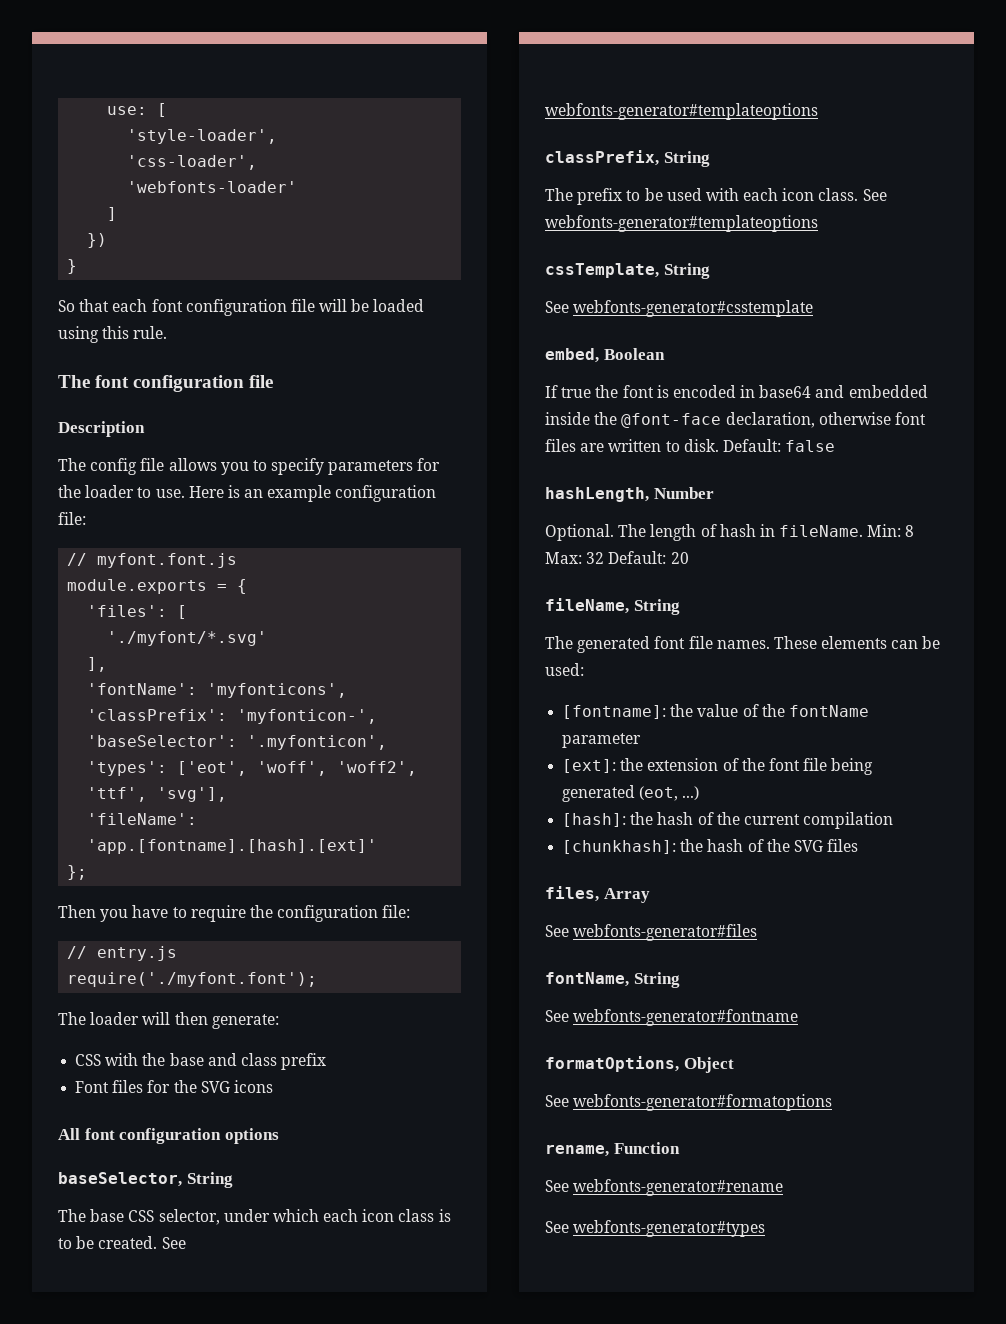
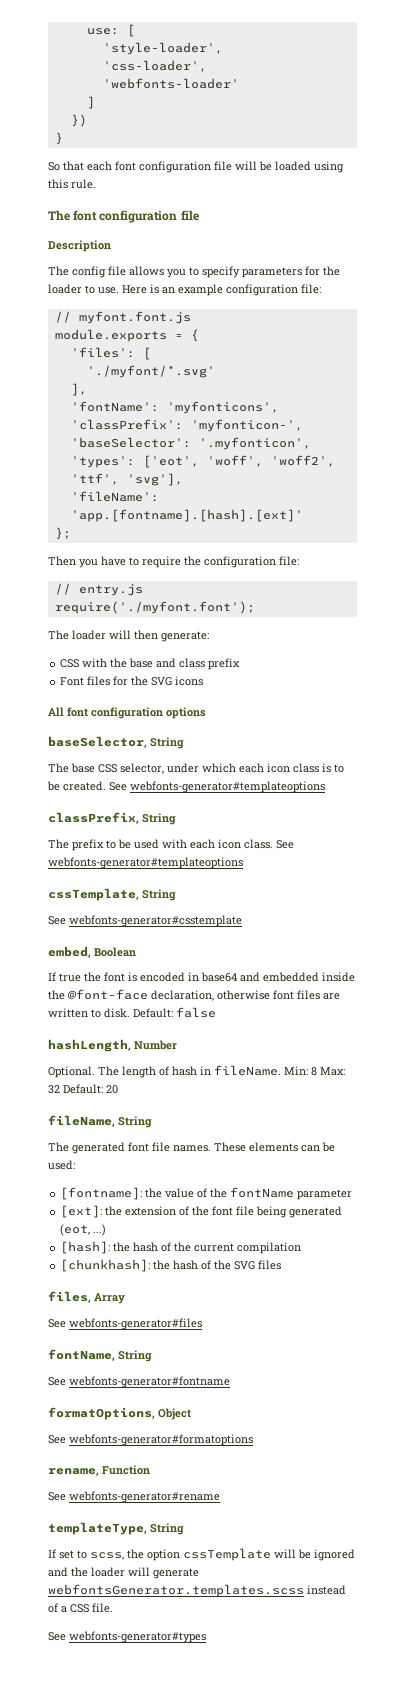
(784, 1187) none -> [48,1522,184,1535] [48,1548,355,1561] [48,1567,199,1579] [48,1584,346,1597] [48,1603,113,1613] // templateType, String // If set to scss, the option cssTemplate will be ignored and the loader will generate webfontsGenerator.templates.scss instead of a CSS file.

